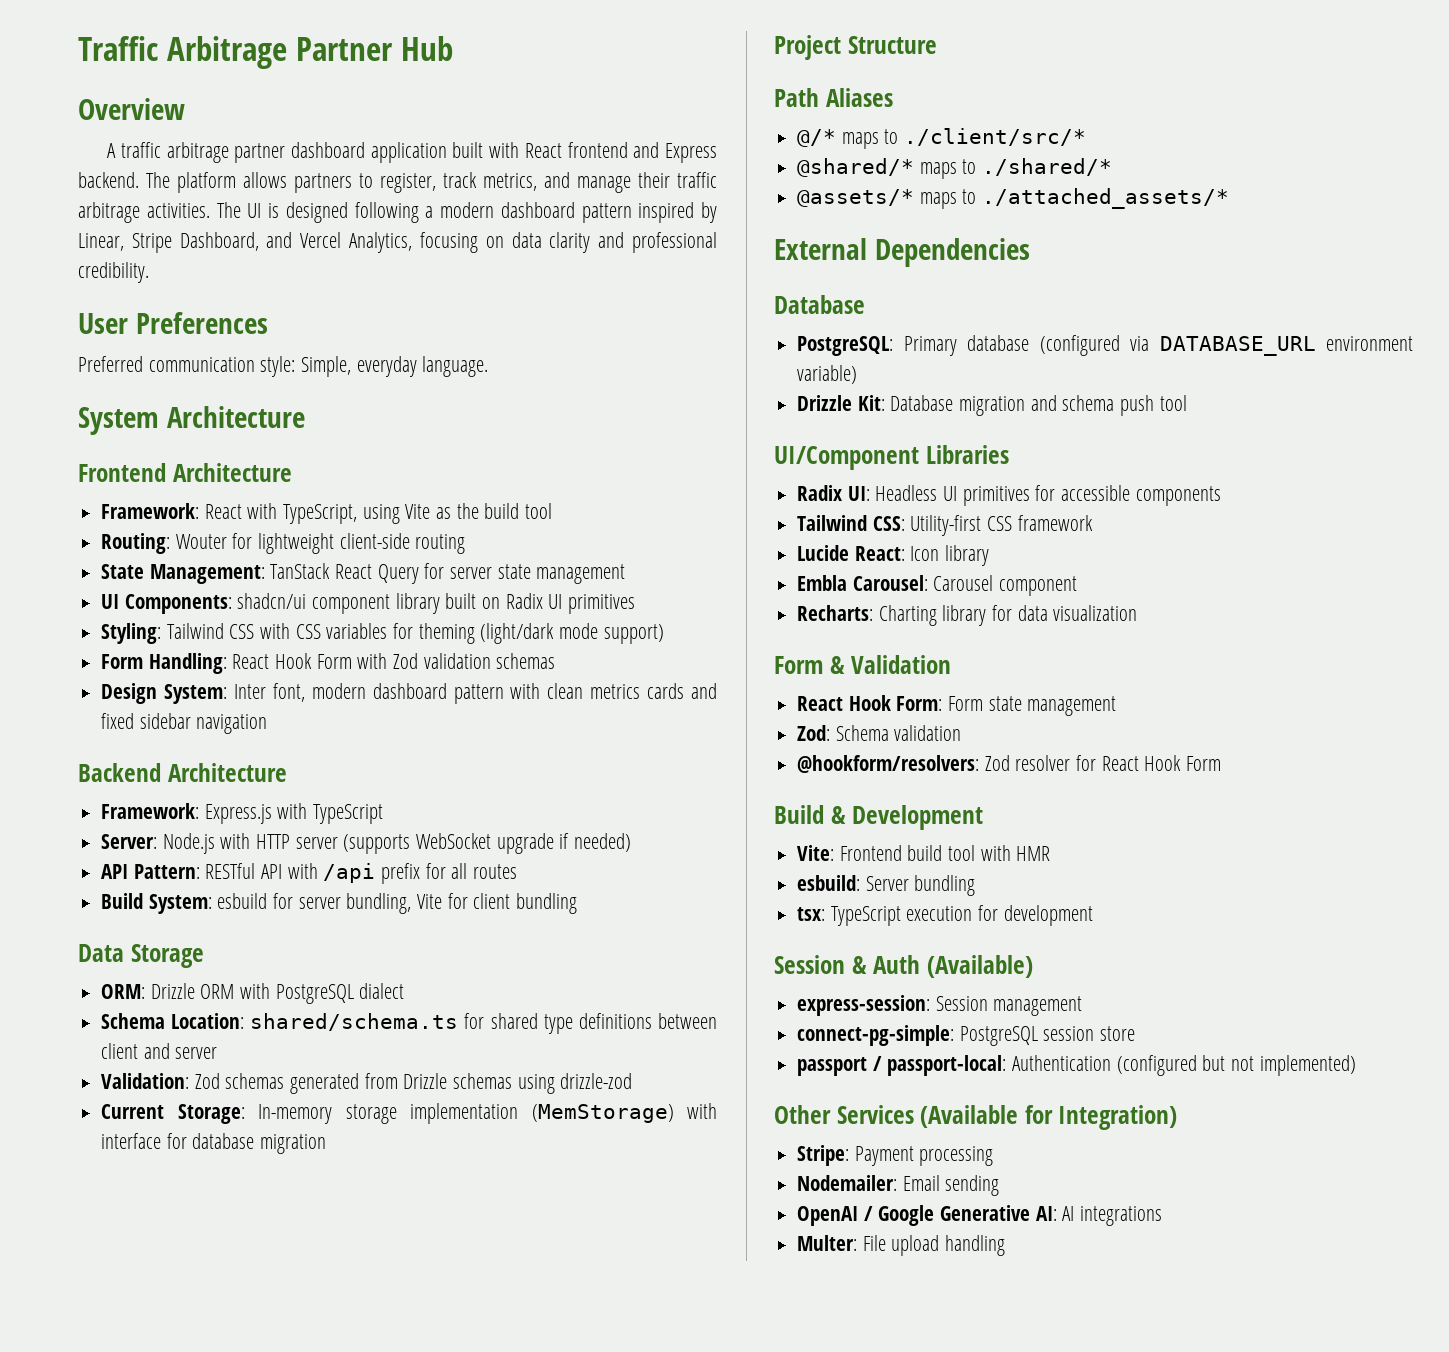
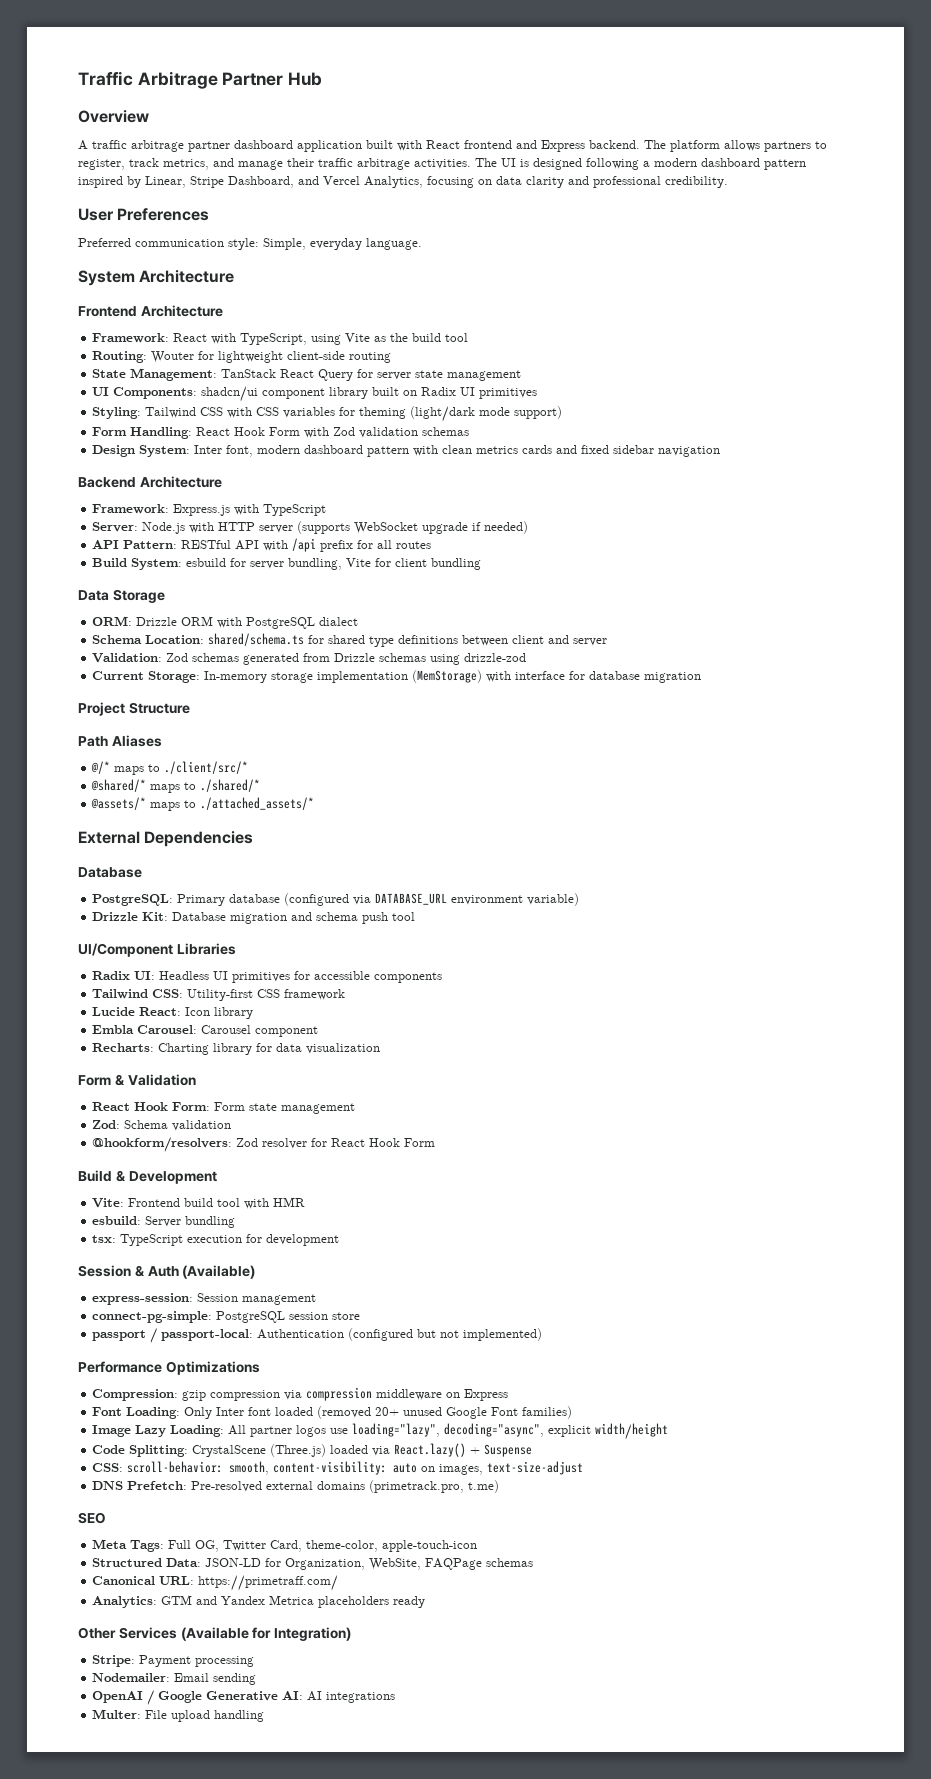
(1356, 1065) none -> [78,1361,260,1375] [92,1387,509,1401] [92,1406,573,1419] [92,1423,669,1440] [92,1443,533,1457] [92,1461,584,1475] [92,1480,500,1493] [78,1512,106,1524] [92,1539,478,1552] [92,1558,534,1570] [92,1575,339,1591] [92,1595,426,1608] // Performance Optimizations // Compression: gzip compression via compression middleware on Express // Font Loading: Only Inter font loaded (removed 20+ unused Google Font families) // Image Lazy Loading: All partner logos use loading="lazy", decoding="async", explicit width/height // Code Splitting: CrystalScene (Three.js) loaded via React.lazy() + Suspense // CSS: scroll-behavior: smooth, content-visibility: auto on images, text-size-adjust // DNS Prefetch: Pre-resolved external domains (primetrack.pro, t.me) // SEO // Meta Tags: Full OG, Twitter Card, theme-color, apple-touch-icon // Structured Data: JSON-LD for Organization, WebSite, FAQPage schemas // Canonical URL: https://primetraff.com/ // Analytics: GTM and Yandex Metrica placeholders ready

